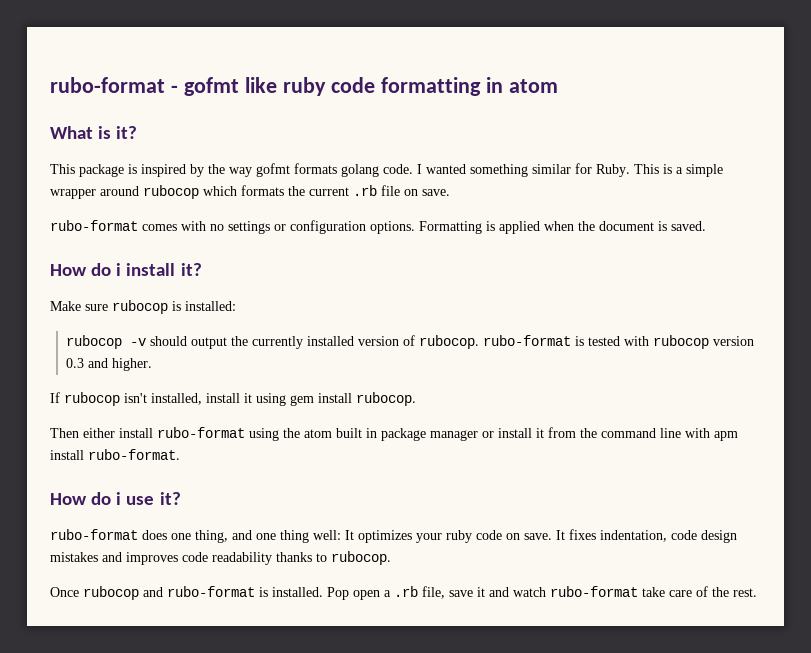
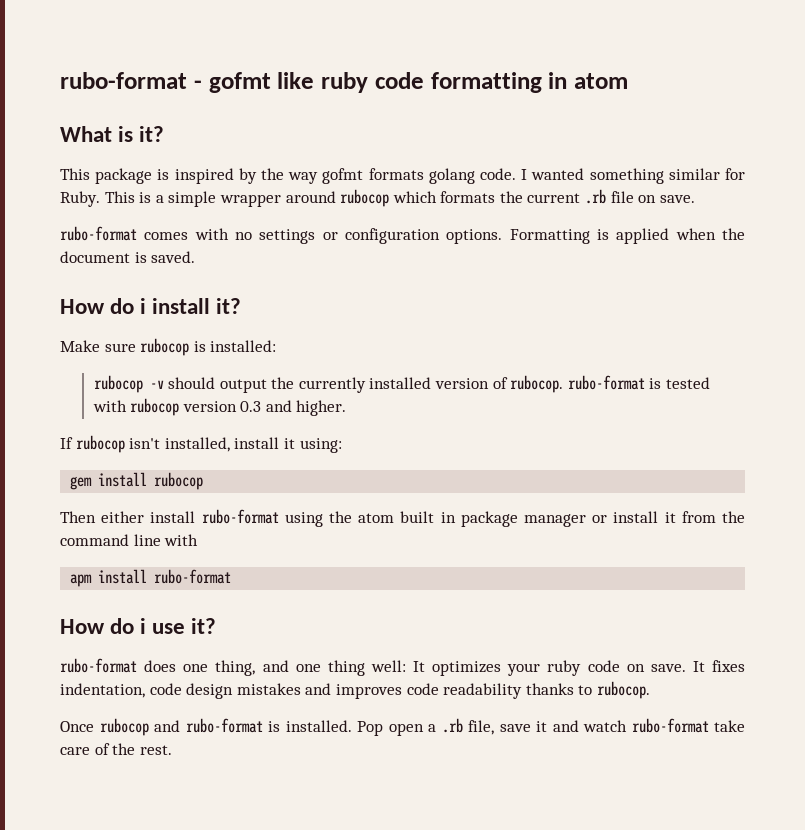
[256,393,286,406] using -> [299,438,342,453] using: //
[356,392,416,406] rubocop. -> [154,472,204,490] rubocop
(710, 433) none -> (199, 540) //
[88,449,180,460] rubo-format. -> [154,569,232,584] rubo-format

